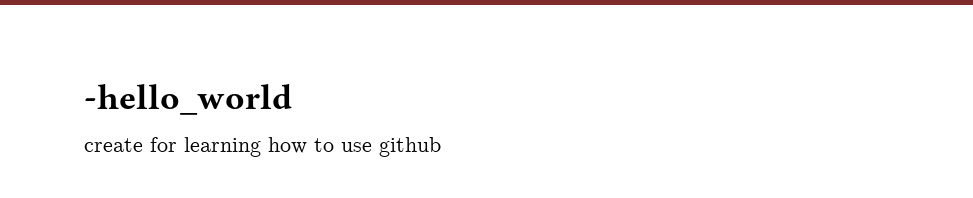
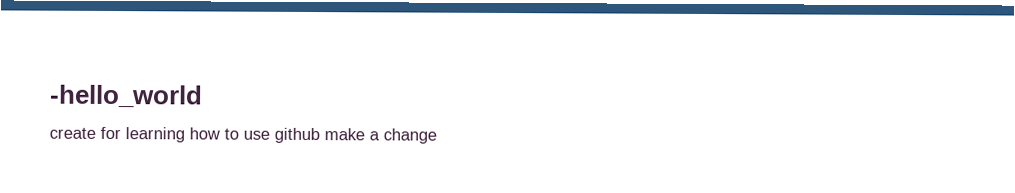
(441, 147) none -> [324,128,437,144] make a change

